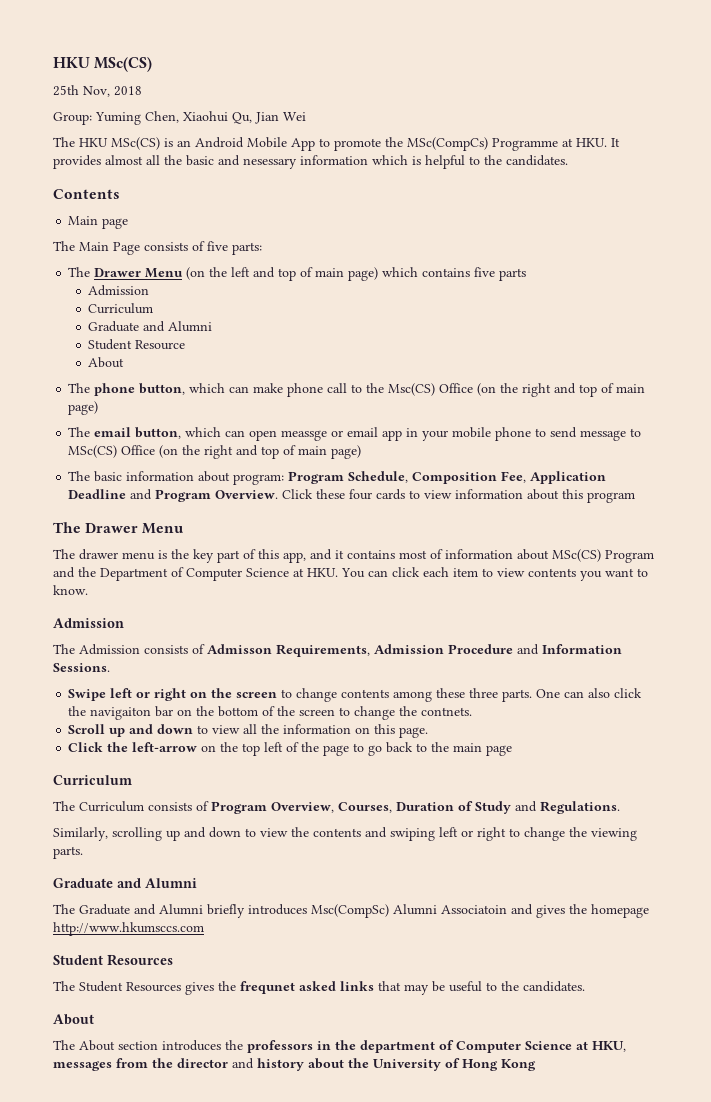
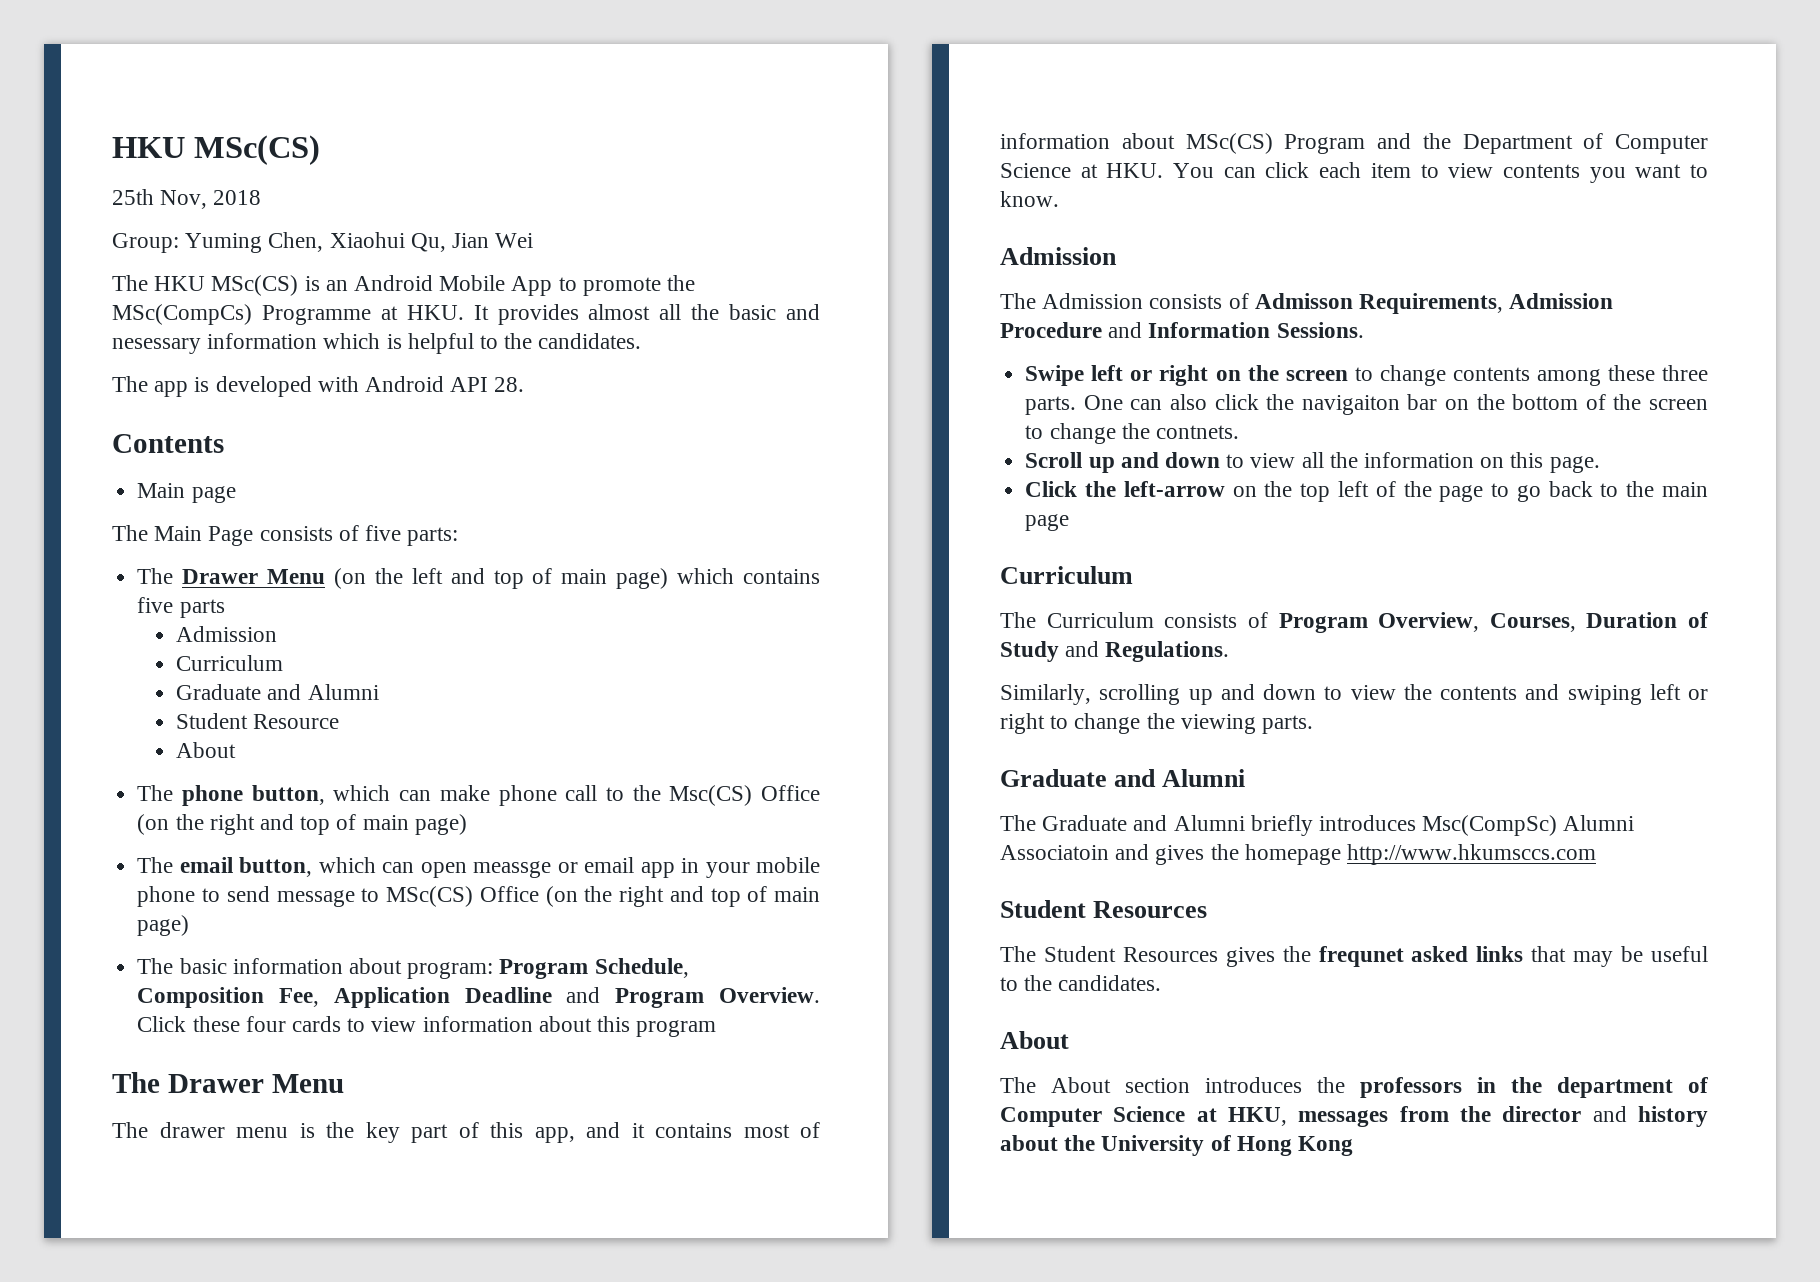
(568, 160) none -> [112,376,525,397] // The app is developed with Android API 28.

